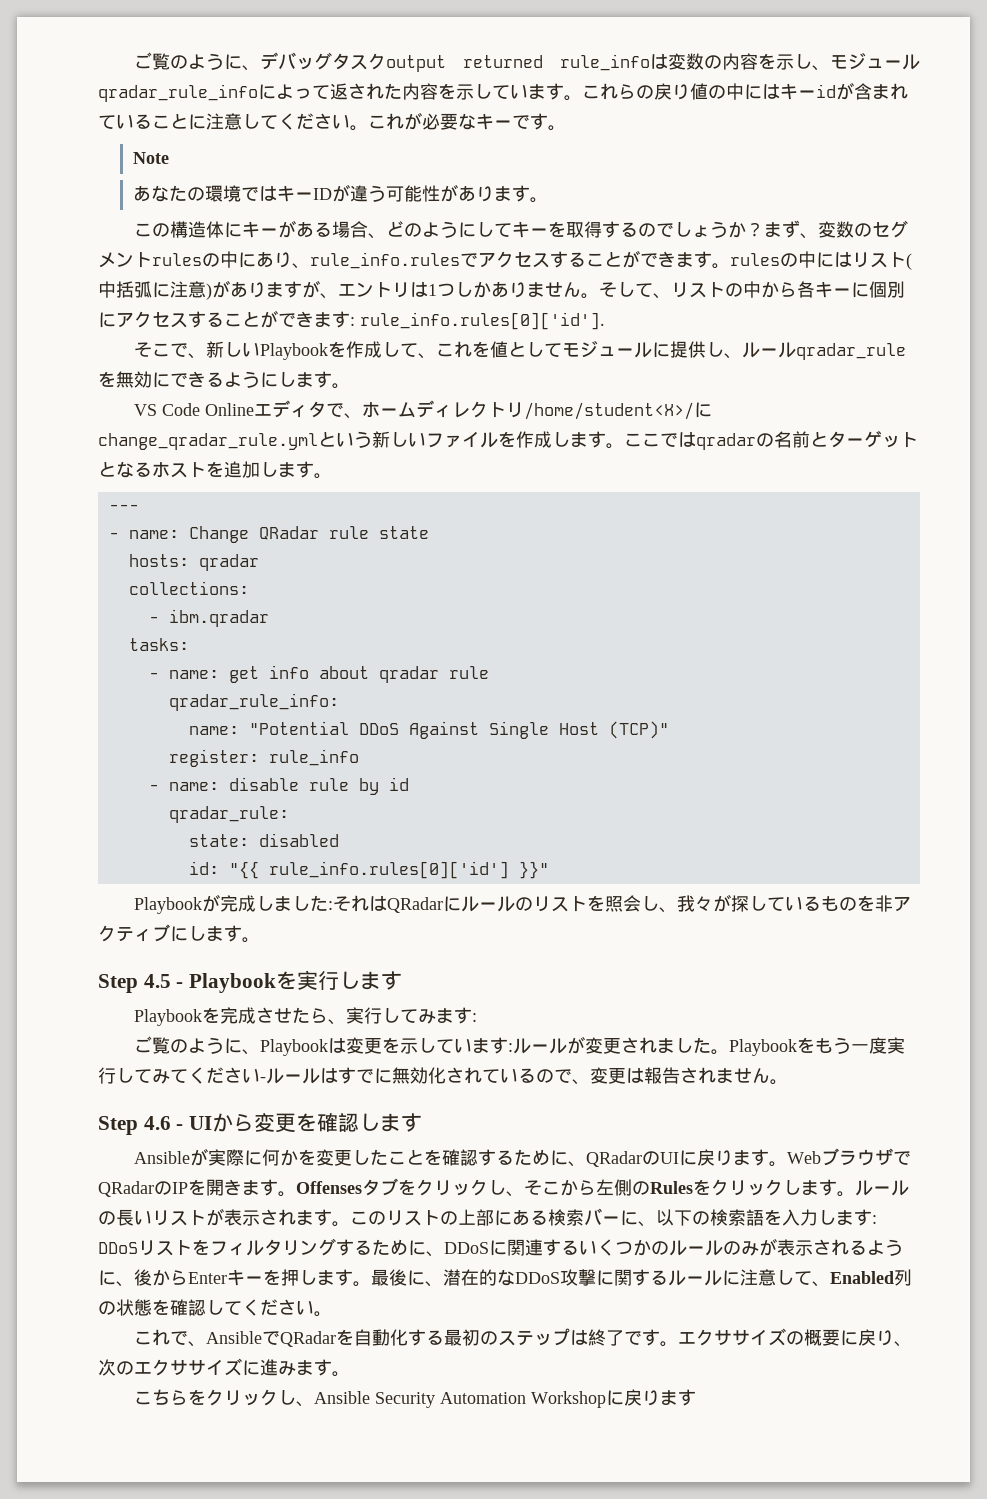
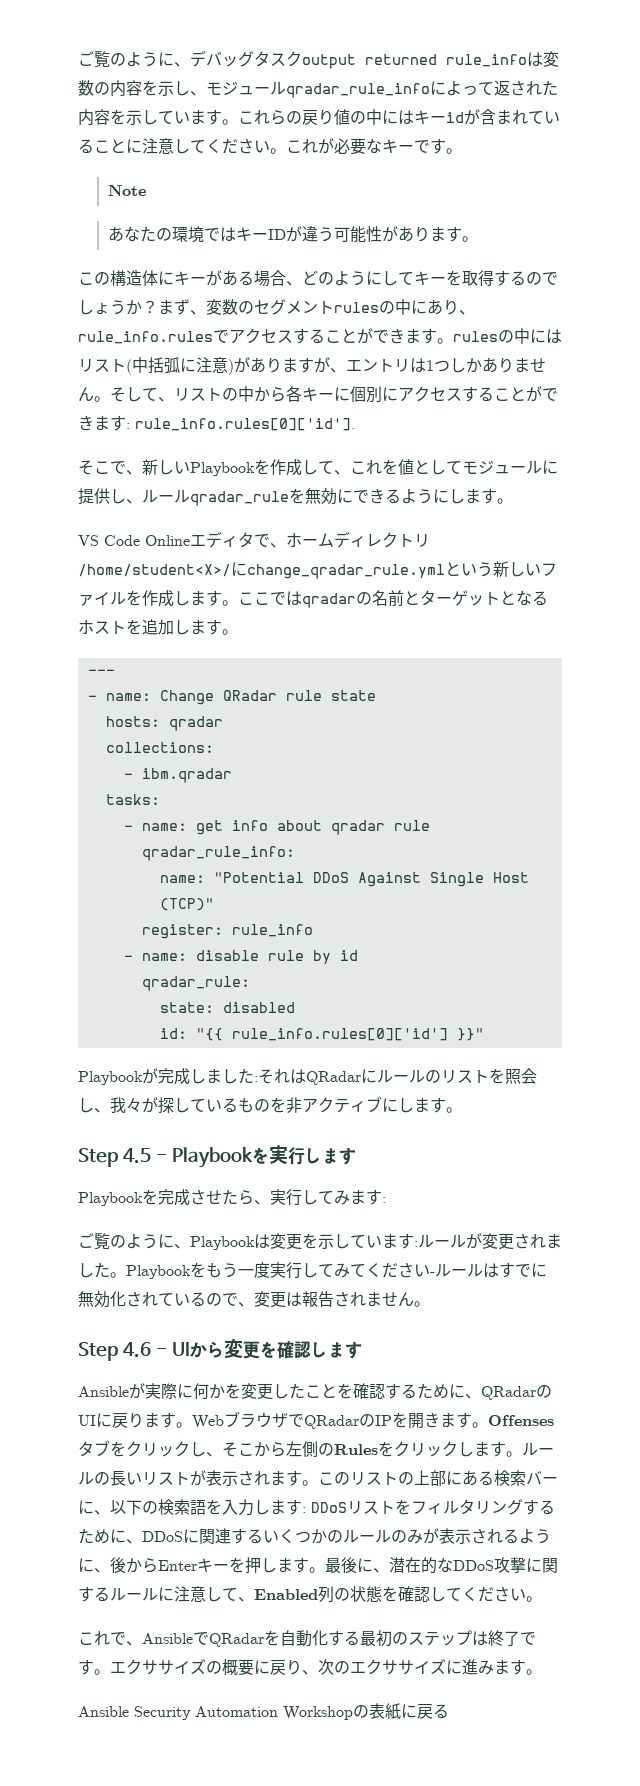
[134,1389,315,1407] こちらをクリックし、 -> (542, 1672) none
[606,1389,697,1406] に戻ります -> [353,1703,449,1720] の表紙に戻る

